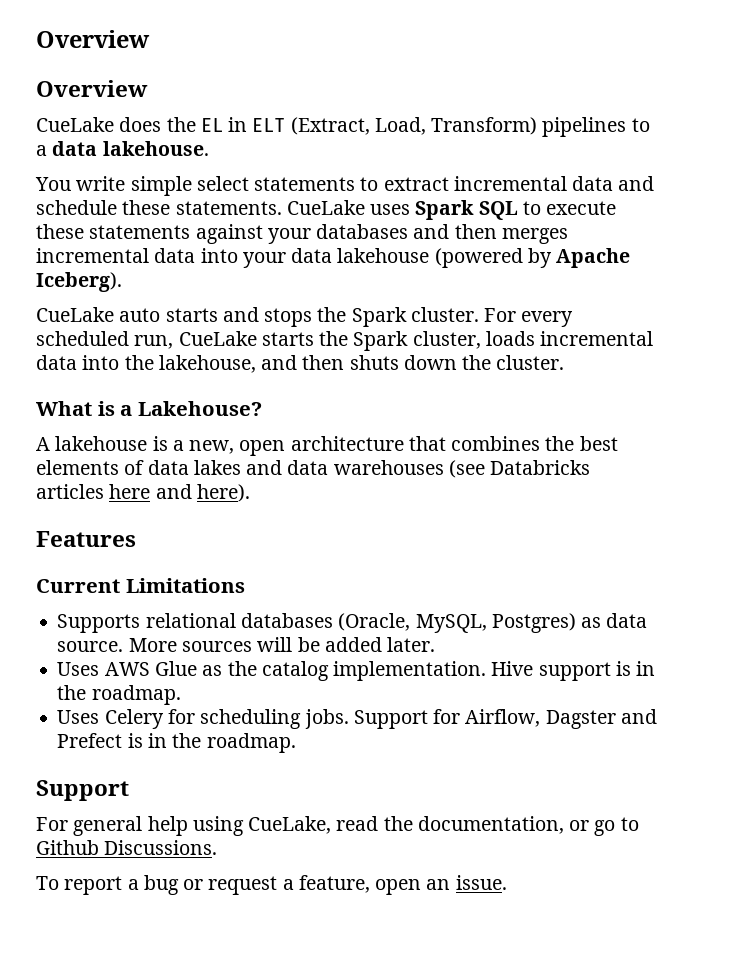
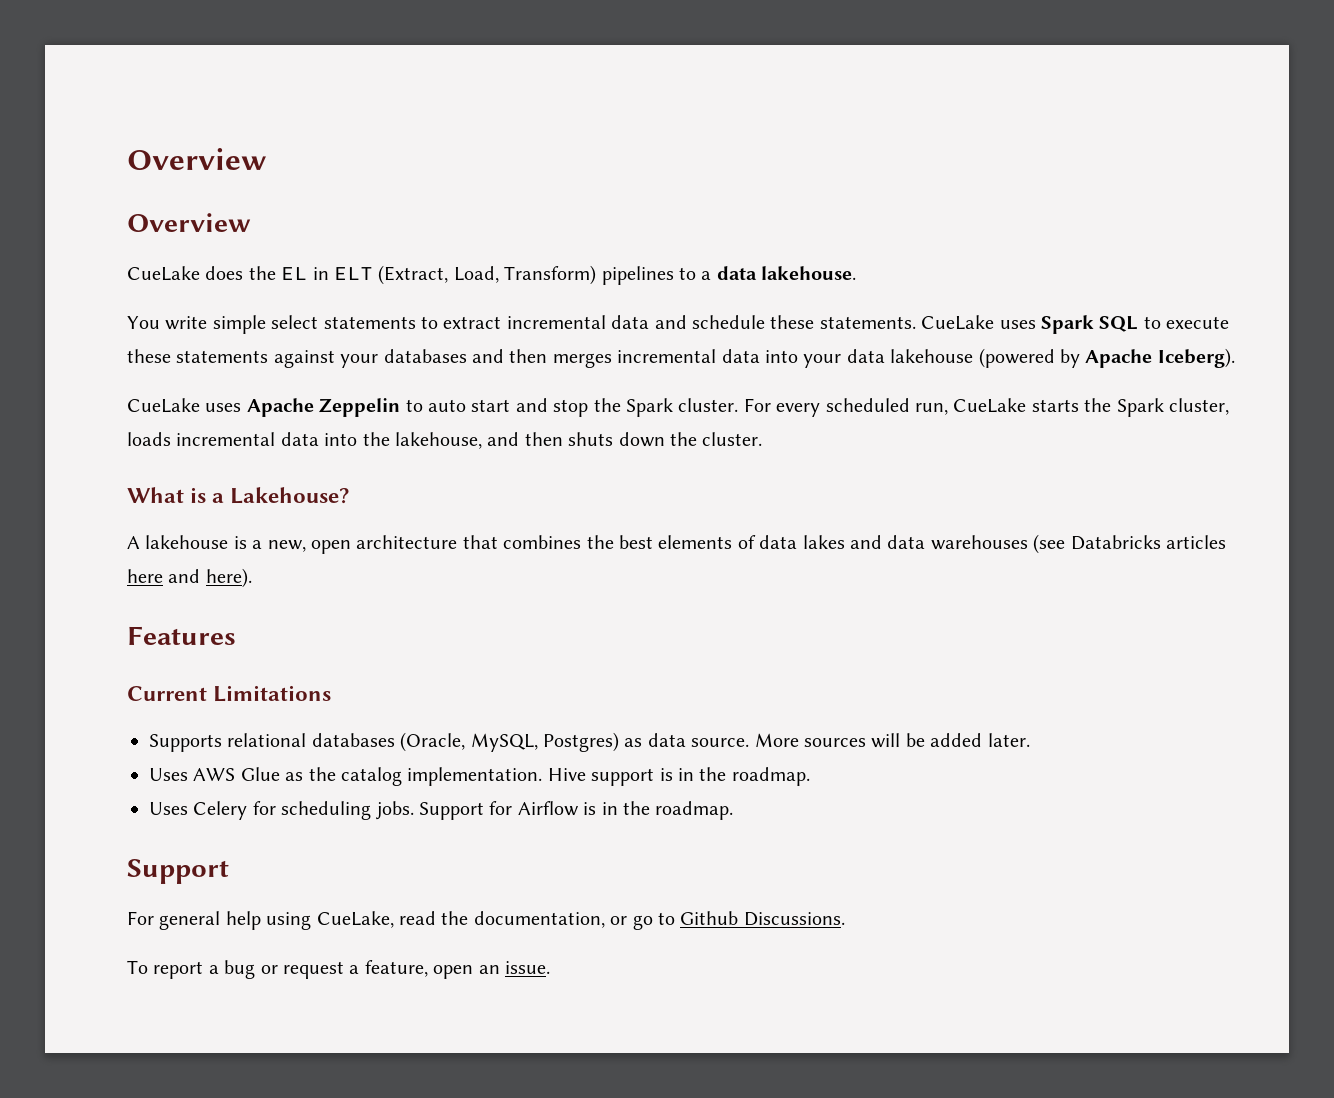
[119,307,313,327] auto starts and stops -> [205,398,589,417] uses Apache Zeppelin to auto start and stop
[465,709,657,729] [57,733,123,748] Airflow, Dagster and Prefect -> [517,801,579,816] Airflow

